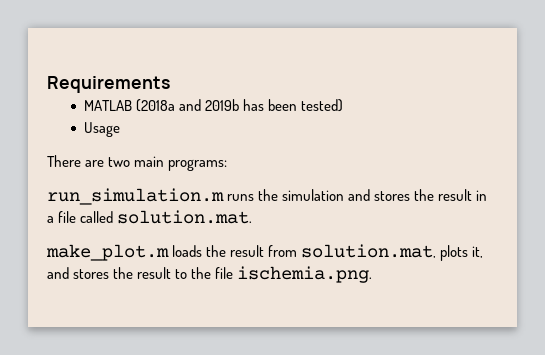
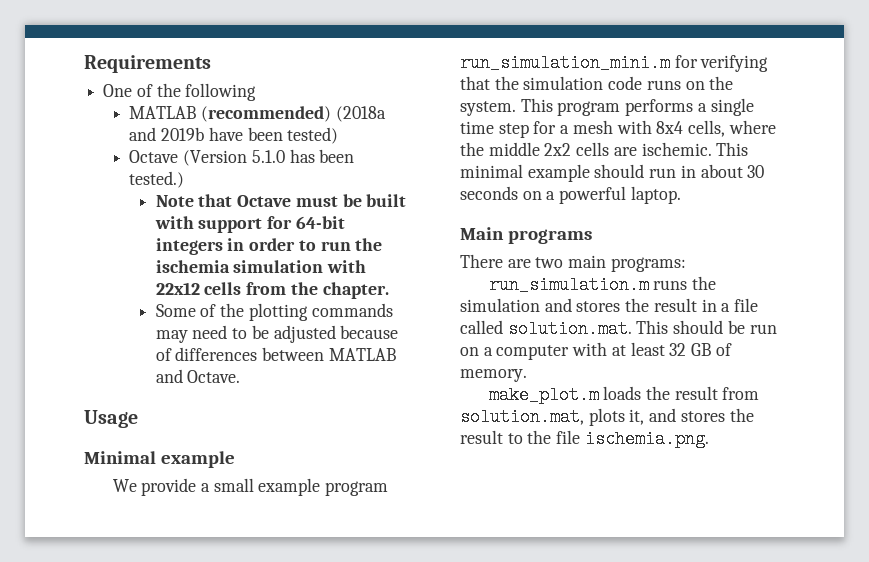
[84,100,133,111] // MATLAB -> [103,83,257,101] [129,106,332,122] // One of the following // MATLAB (recommended)
[243,99,265,111] has -> [208,127,243,141] have
[84,122,121,137] Usage -> [129,149,355,166] [129,171,185,188] [155,194,407,207] [154,216,345,233] [155,238,383,255] [155,260,367,273] [155,282,389,299] [155,303,393,321] [155,325,399,343] [155,347,396,361] [155,369,241,383] [84,410,138,428] [84,451,235,468] [112,478,389,496] [460,54,769,72] [460,76,734,90] [460,98,754,116] [460,120,776,138] [460,142,749,156] [460,164,765,182] [460,186,681,204] [460,227,592,244] Octave (Version 5.1.0 has been tested.) // Note that Octave must be built with support for 64-bit integers in order to run the ischemia simulation with 22x12 cells from the chapter. // Some of the plotting commands may need to be adjusted because of differences between MATLAB and Octave. // Usage // Minimal example // We provide a small example program run_simulation_mini.m for verifying that the simulation code runs on the system. This program performs a single time step for a mesh with 8x4 cells, where the middle 2x2 cells are ischemic. This minimal example should run in about 30 seconds on a powerful laptop. // Main programs
(253, 217) none -> [636,320,777,334] [460,342,732,360] [460,369,527,382] This should be run on a computer with at least 32 GB of memory.

